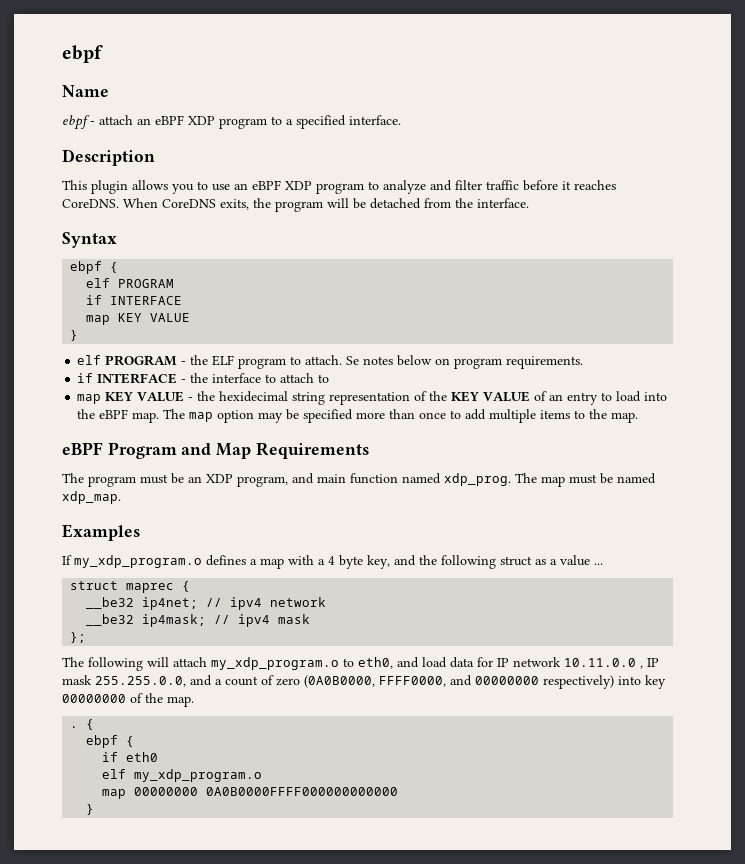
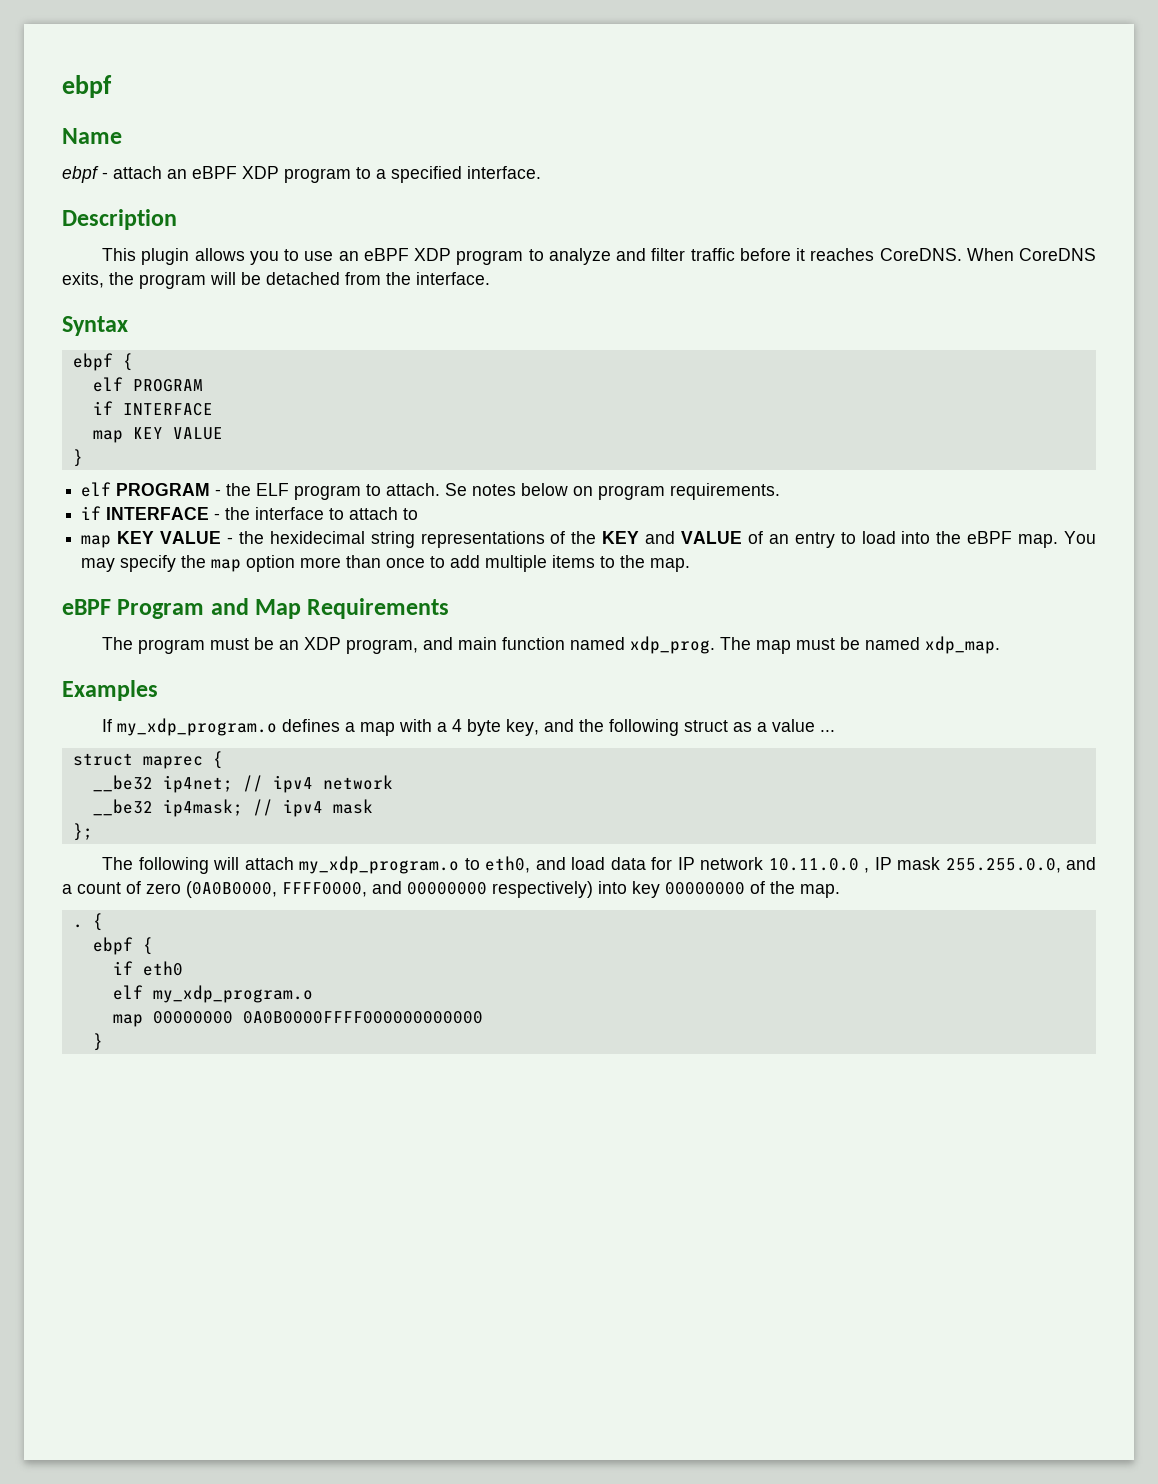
[329,392,411,405] representation -> [420,531,545,548] representations
(480, 396) none -> [645,531,676,544] and
[163,409,354,423] The map option may be specified -> [1063,531,1096,544] [81,555,296,572] You may specify the map option

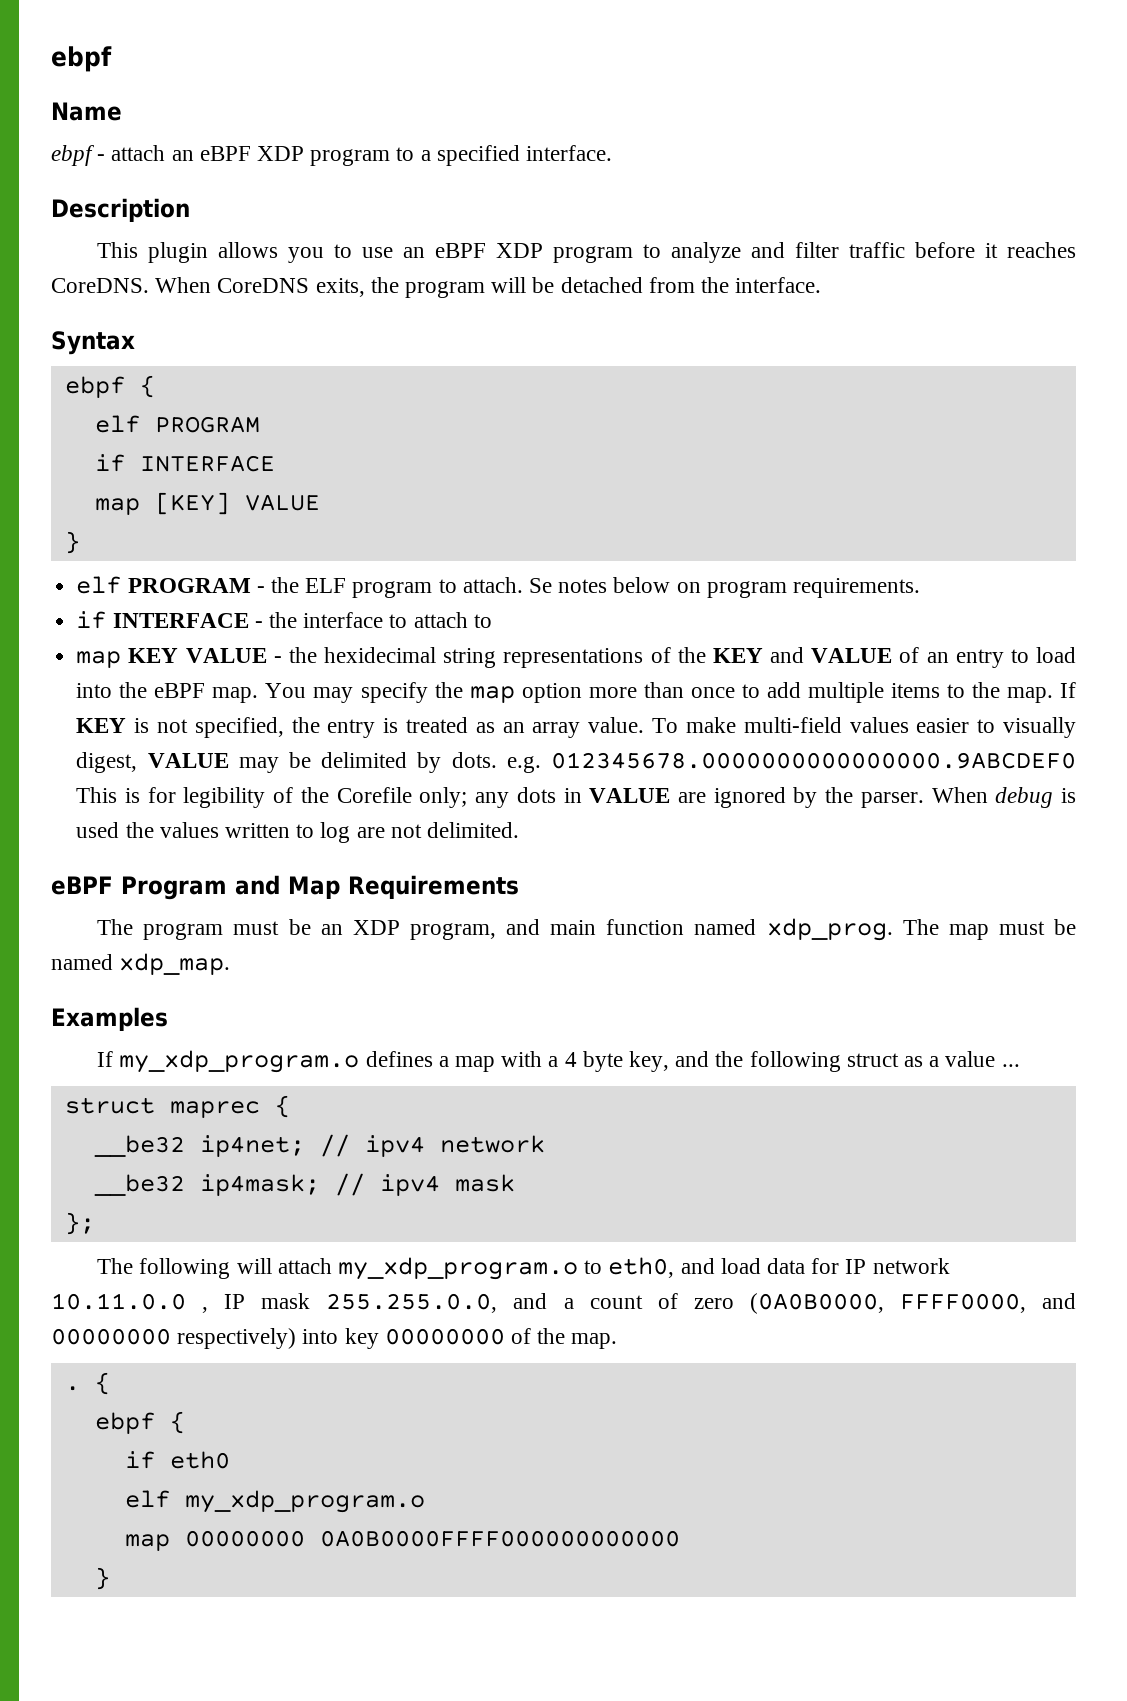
[132,427,163,439] KEY -> [154,492,230,515] [KEY]
(691, 565) none -> [1059,682,1076,698] [76,717,1077,738] [76,752,1076,773] [76,787,1076,808] [76,822,519,843] If KEY is not specified, the entry is treated as an array value. To make multi-field values easier to visually digest, VALUE may be delimited by dots. e.g. 012345678.0000000000000000.9ABCDEF0 This is for legibility of the Corefile only; any dots in VALUE are ignored by the parser. When debug is used the values written to log are not delimited.

